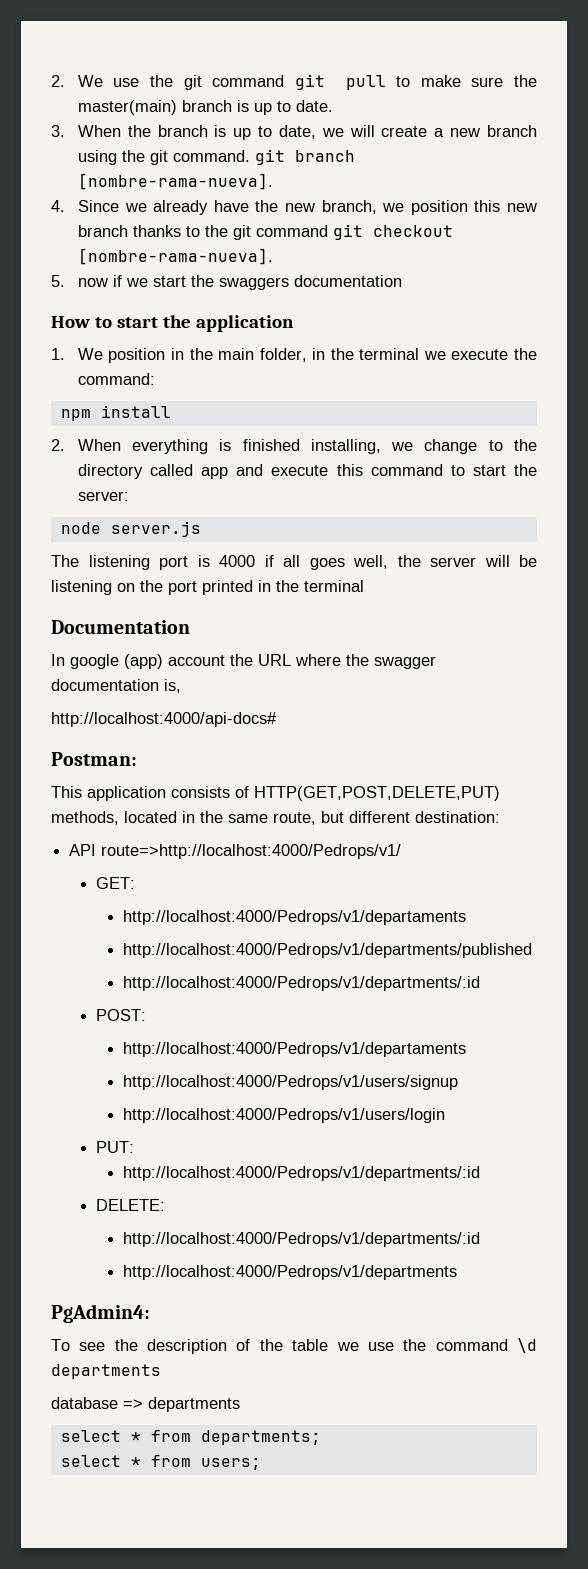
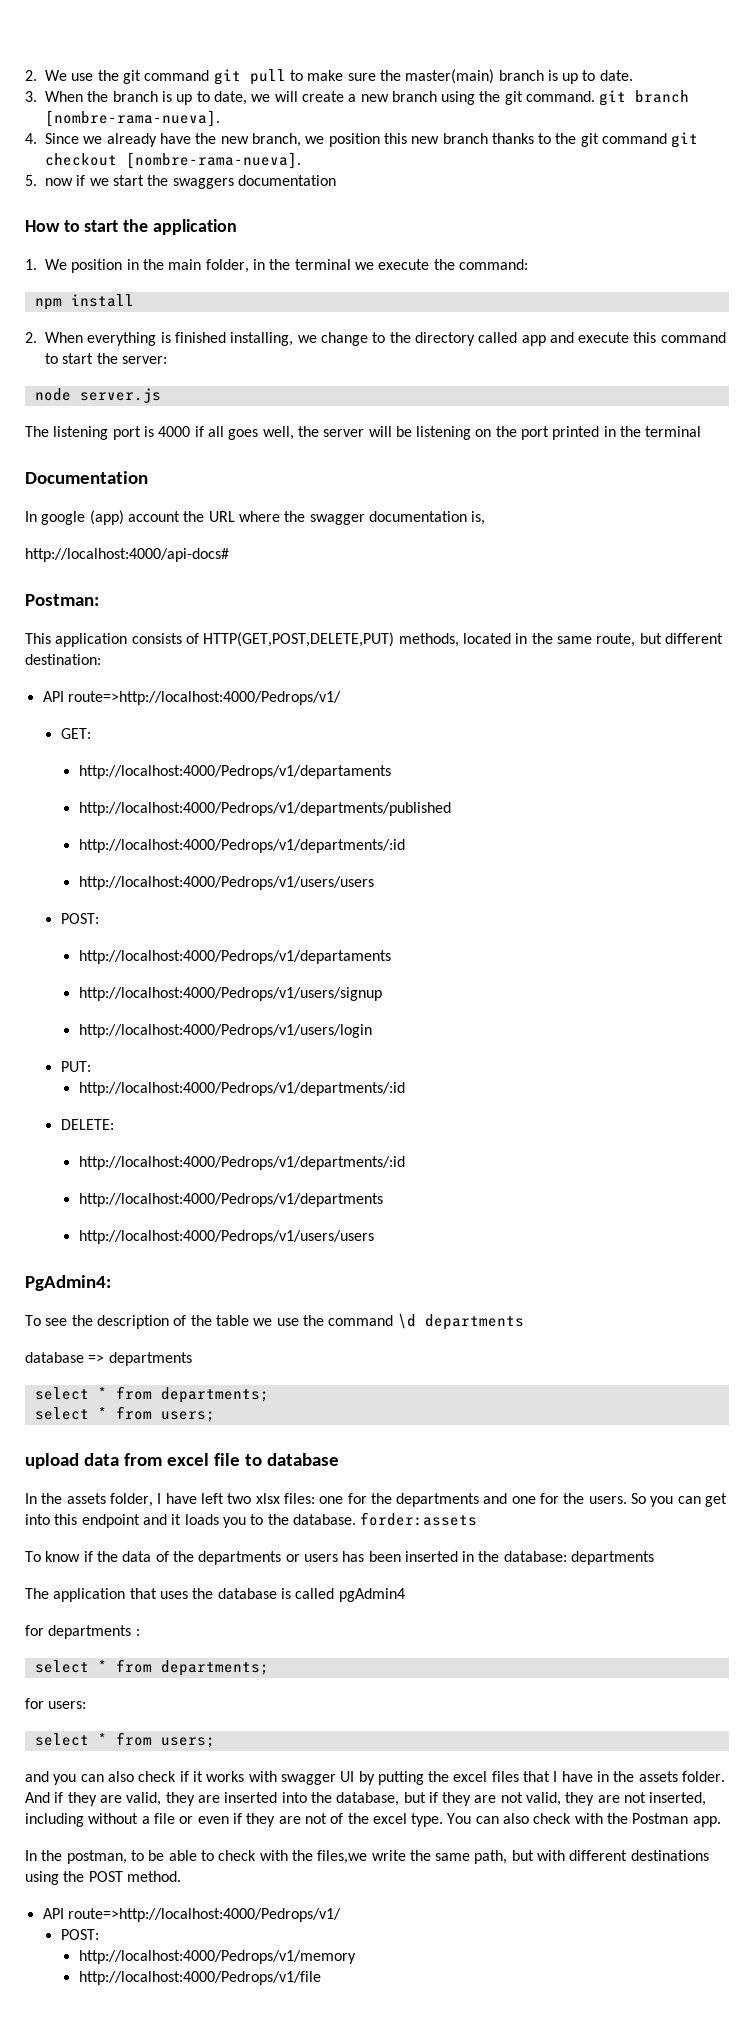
(480, 983) none -> [78,876,374,890] // http://localhost:4000/Pedrops/v1/users/users
(457, 1272) none -> [78,1230,374,1244] // http://localhost:4000/Pedrops/v1/users/users
(261, 1464) none -> [25,1453,339,1469] [25,1493,728,1507] [25,1512,478,1528] [25,1551,655,1565] [25,1588,405,1602] [25,1625,140,1639] [34,1659,269,1676] [25,1698,87,1709] [34,1732,215,1748] [25,1771,726,1785] [25,1792,707,1806] [25,1813,721,1827] [25,1850,709,1864] [25,1871,181,1885] [42,1908,341,1922] [60,1929,99,1940] [78,1950,356,1964] [78,1971,321,1985] // upload data from excel file to database // In the assets folder, I have left two xlsx files: one for the departments and one for the users. So you can get into this endpoint and it loads you to the database. forder:assets // To know if the data of the departments or users has been inserted in the database: departments // The application that uses the database is called pgAdmin4 // for departments : // select * from departments; // for users: // select * from users; // and you can also check if it works with swagger UI by putting the excel files that I have in the assets folder. And if they are valid, they are inserted into the database, but if they are not valid, they are not inserted, including without a file or even if they are not of the excel type. You can also check with the Postman app. // In the postman, to be able to check with the files,we write the same path, but with different destinations using the POST method. // API route=>http://localhost:4000/Pedrops/v1/ // POST: // http://localhost:4000/Pedrops/v1/memory // http://localhost:4000/Pedrops/v1/file

